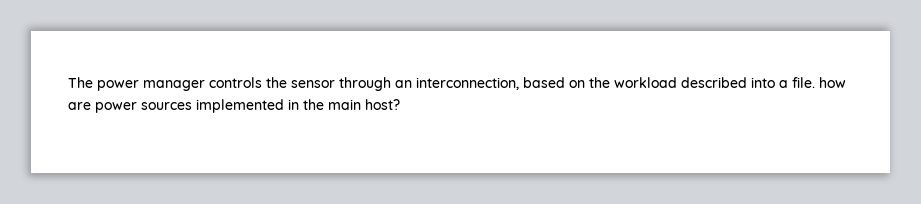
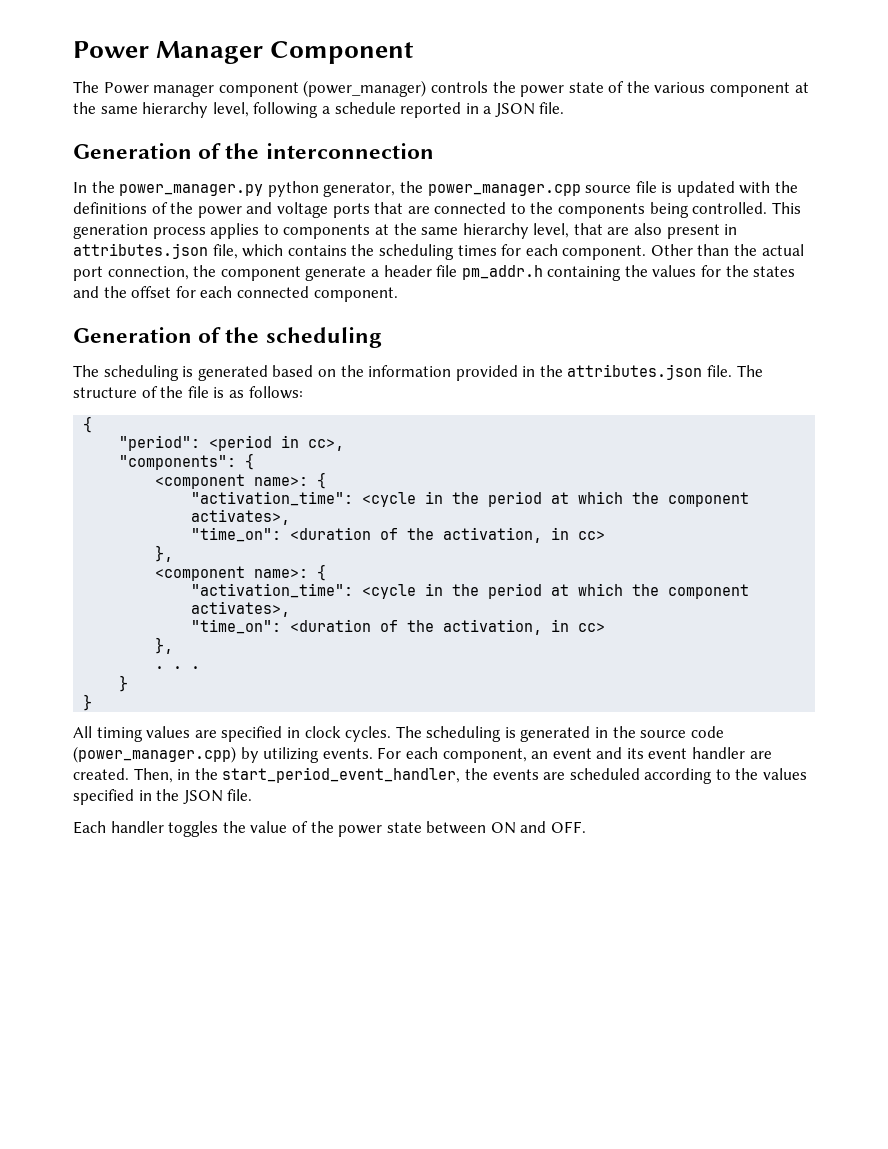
[68,77,846,91] [68,99,400,113] The power manager controls the sensor through an interconnection, based on the workload described into a file. how are power sources implemented in the main host? -> [73,41,415,64] [73,80,809,97] [73,102,565,118] [73,143,434,159] [73,181,799,197] [73,202,801,218] [73,223,738,239] [73,243,804,260] [73,265,796,281] [73,286,398,302] [73,327,382,348] [73,364,763,381] [73,386,303,399] [83,416,93,433] [119,435,345,451] [119,453,255,470] [155,472,327,489] [191,491,750,507] [191,509,291,525] [191,527,606,543] [155,545,174,562] [155,564,327,581] [191,583,750,599] [191,601,291,617] [191,619,606,635] [155,637,174,654] [155,666,201,669] [119,675,129,692] [83,694,93,711] [73,726,724,742] [73,746,772,763] [73,767,808,784] [73,789,253,805] [73,821,587,837] Power Manager Component // The Power manager component (power_manager) controls the power state of the various component at the same hierarchy level, following a schedule reported in a JSON file. // Generation of the interconnection // In the power_manager.py python generator, the power_manager.cpp source file is updated with the definitions of the power and voltage ports that are connected to the components being controlled. This generation process applies to components at the same hierarchy level, that are also present in attributes.json file, which contains the scheduling times for each component. Other than the actual port connection, the component generate a header file pm_addr.h containing the values for the states and the offset for each connected component. // Generation of the scheduling // The scheduling is generated based on the information provided in the attributes.json file. The structure of the file is as follows: // { // "period": <period in cc>, // "components": { // <component name>: { // "activation_time": <cycle in the period at which the component activates>, // "time_on": <duration of the activation, in cc> // }, // <component name>: { // "activation_time": <cycle in the period at which the component activates>, // "time_on": <duration of the activation, in cc> // }, // . . . // } // } // All timing values are specified in clock cycles. The scheduling is generated in the source code (power_manager.cpp) by utilizing events. For each component, an event and its event handler are created. Then, in the start_period_event_handler, the events are scheduled according to the values specified in the JSON file. // Each handler toggles the value of the power state between ON and OFF.

